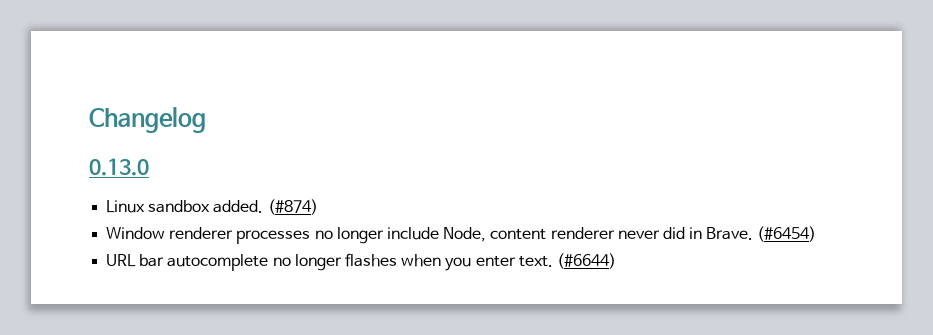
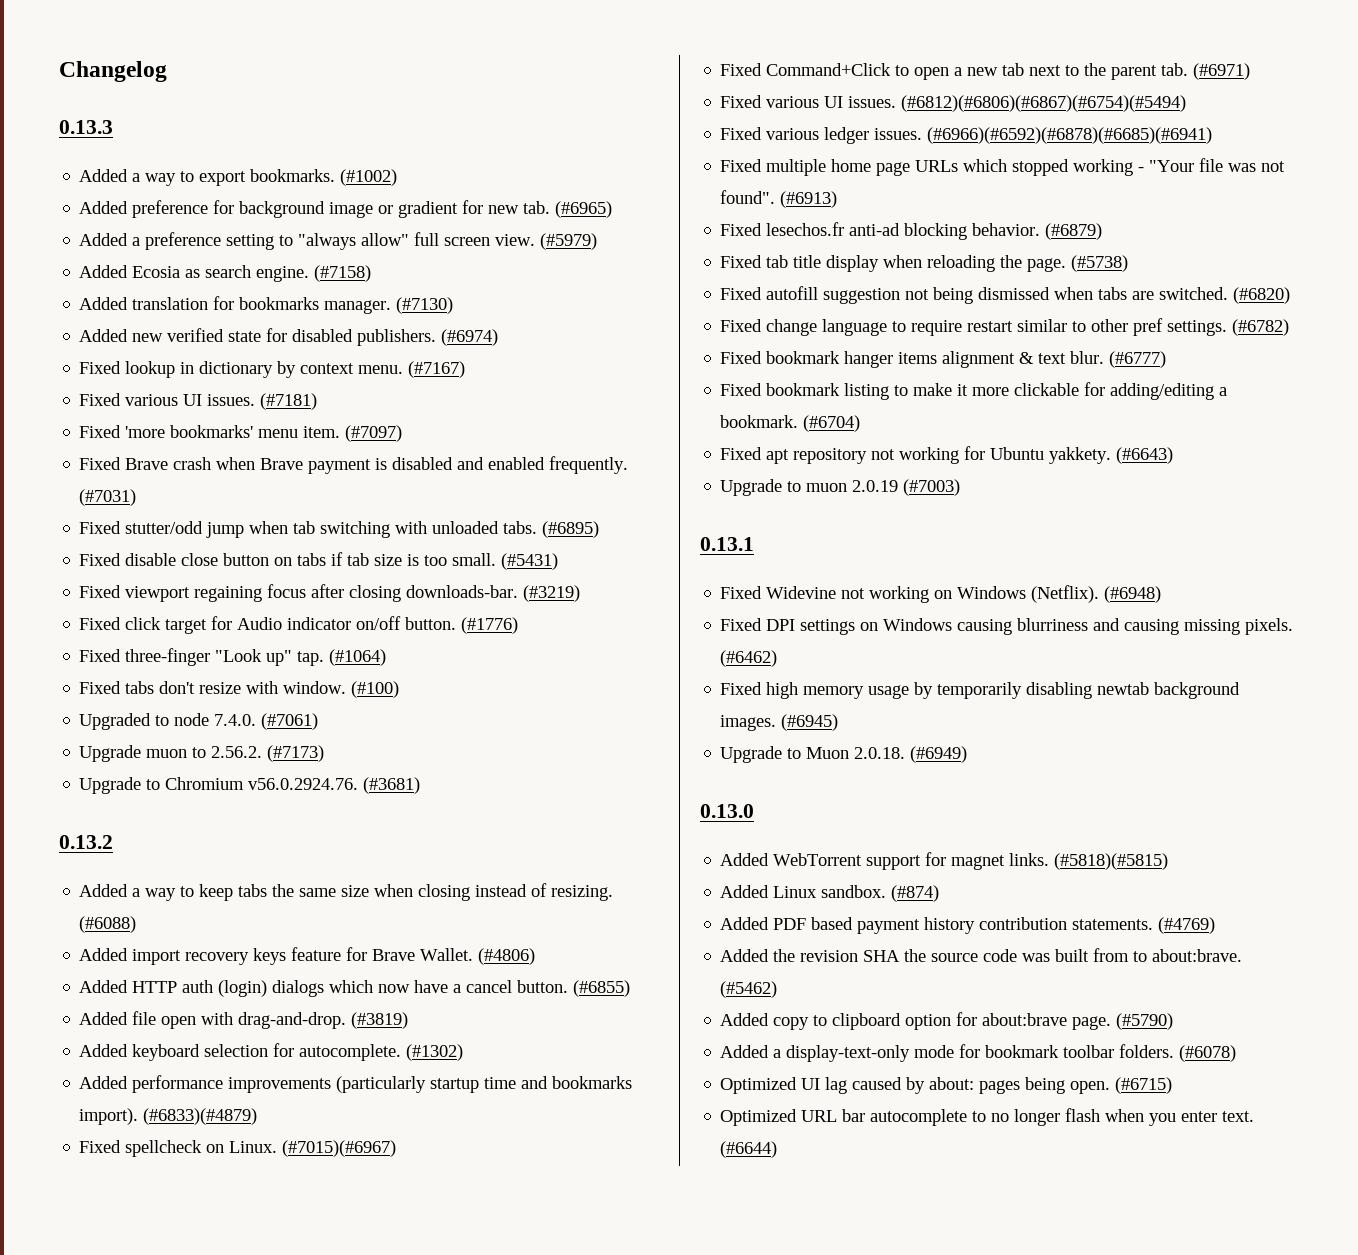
[89,158,149,176] [106,199,318,215] [106,226,817,244] 0.13.0 // Linux sandbox added. (#874) // Window renderer processes no longer include Node, content renderer never did in Brave. (#6454) // -> [59,120,113,134] [79,169,398,186] [79,200,613,218] [79,232,598,250] [79,265,372,282] [79,296,454,314] [79,328,499,346] [79,361,466,378] [79,393,318,410] [79,425,403,442] [79,456,629,474] [79,489,137,506] [79,521,600,538] [79,552,559,570] [79,584,581,602] [79,616,519,634] [79,648,387,666] [79,681,400,698] [79,713,319,730] [79,745,325,762] [79,777,421,794] [59,835,113,849] [79,883,614,901] [79,916,137,933] [79,947,536,965] [79,980,631,997] [79,1011,409,1029] [79,1043,464,1061] [79,1075,633,1093] [79,1108,258,1125] [79,1140,397,1157] [720,63,1251,80] [720,95,1187,112] [720,127,1213,144] [720,158,1286,176] [720,190,838,208] [720,222,1103,240] [720,255,1129,272] [720,286,1291,304] [720,318,1290,336] [720,351,1167,368] [720,382,1228,400] [720,415,861,432] [720,446,1174,464] [720,479,961,496] [700,537,754,551] [720,585,1162,603] [720,618,1294,635] [720,650,778,667] [720,682,1241,699] [720,714,839,731] [720,746,968,763] [700,804,754,818] [720,852,1169,870] [720,885,940,902] [720,917,1216,934] [720,948,1243,962] [720,981,778,998] [720,1012,1174,1030] [720,1044,1237,1062] [720,1077,1173,1094] [720,1109,798,1126] 0.13.3 // Added a way to export bookmarks. (#1002) // Added preference for background image or gradient for new tab. (#6965) // Added a preference setting to "always allow" full screen view. (#5979) // Added Ecosia as search engine. (#7158) // Added translation for bookmarks manager. (#7130) // Added new verified state for disabled publishers. (#6974) // Fixed lookup in dictionary by context menu. (#7167) // Fixed various UI issues. (#7181) // Fixed 'more bookmarks' menu item. (#7097) // Fixed Brave crash when Brave payment is disabled and enabled frequently. (#7031) // Fixed stutter/odd jump when tab switching with unloaded tabs. (#6895) // Fixed disable close button on tabs if tab size is too small. (#5431) // Fixed viewport regaining focus after closing downloads-bar. (#3219) // Fixed click target for Audio indicator on/off button. (#1776) // Fixed three-finger "Look up" tap. (#1064) // Fixed tabs don't resize with window. (#100) // Upgraded to node 7.4.0. (#7061) // Upgrade muon to 2.56.2. (#7173) // Upgrade to Chromium v56.0.2924.76. (#3681) // 0.13.2 // Added a way to keep tabs the same size when closing instead of resizing. (#6088) // Added import recovery keys feature for Brave Wallet. (#4806) // Added HTTP auth (login) dialogs which now have a cancel button. (#6855) // Added file open with drag-and-drop. (#3819) // Added keyboard selection for autocomplete. (#1302) // Added performance improvements (particularly startup time and bookmarks import). (#6833)(#4879) // Fixed spellcheck on Linux. (#7015)(#6967) // Fixed Command+Click to open a new tab next to the parent tab. (#6971) // Fixed various UI issues. (#6812)(#6806)(#6867)(#6754)(#5494) // Fixed various ledger issues. (#6966)(#6592)(#6878)(#6685)(#6941) // Fixed multiple home page URLs which stopped working - "Your file was not found". (#6913) // Fixed lesechos.fr anti-ad blocking behavior. (#6879) // Fixed tab title display when reloading the page. (#5738) // Fixed autofill suggestion not being dismissed when tabs are switched. (#6820) // Fixed change language to require restart similar to other pref settings. (#6782) // Fixed bookmark hanger items alignment & text blur. (#6777) // Fixed bookmark listing to make it more clickable for adding/editing a bookmark. (#6704) // Fixed apt repository not working for Ubuntu yakkety. (#6643) // Upgrade to muon 2.0.19 (#7003) // 0.13.1 // Fixed Widevine not working on Windows (Netflix). (#6948) // Fixed DPI settings on Windows causing blurriness and causing missing pixels. (#6462) // Fixed high memory usage by temporarily disabling newtab background images. (#6945) // Upgrade to Muon 2.0.18. (#6949) // 0.13.0 // Added WebTorrent support for magnet links. (#5818)(#5815) // Added Linux sandbox. (#874) // Added PDF based payment history contribution statements. (#4769) // Added the revision SHA the source code was built from to about:brave. (#5462) // Added copy to clipboard option for about:brave page. (#5790) // Added a display-text-only mode for bookmark toolbar folders. (#6078) // Optimized UI lag caused by about: pages being open. (#6715) // Optimized
[272,253,397,271] no longer flashes -> [972,1108,1101,1126] to no longer flash

